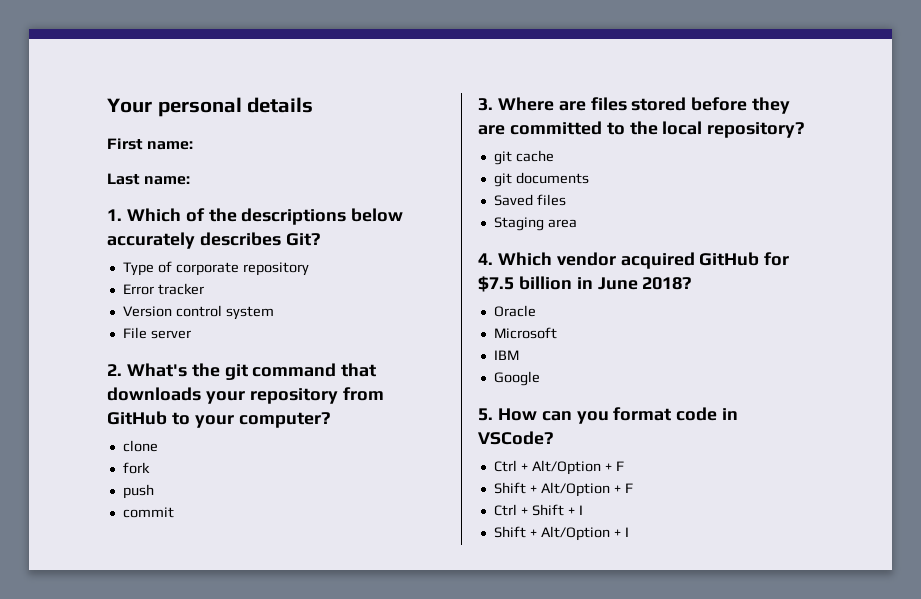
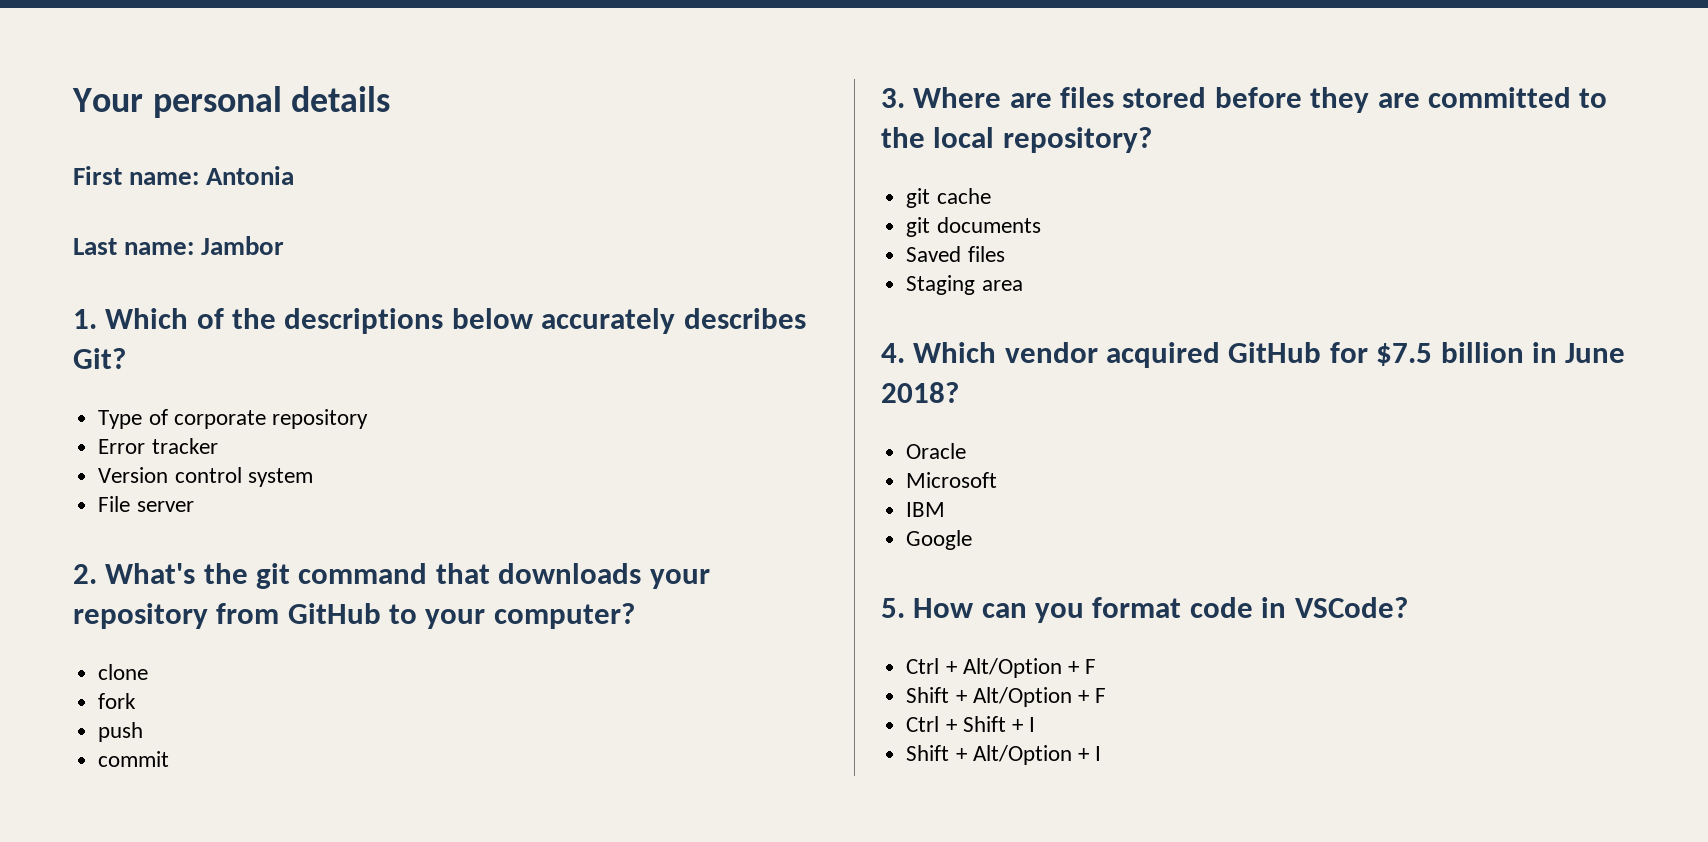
(194, 145) none -> [206,166,295,185] Antonia
(191, 180) none -> [201,236,285,255] Jambor

